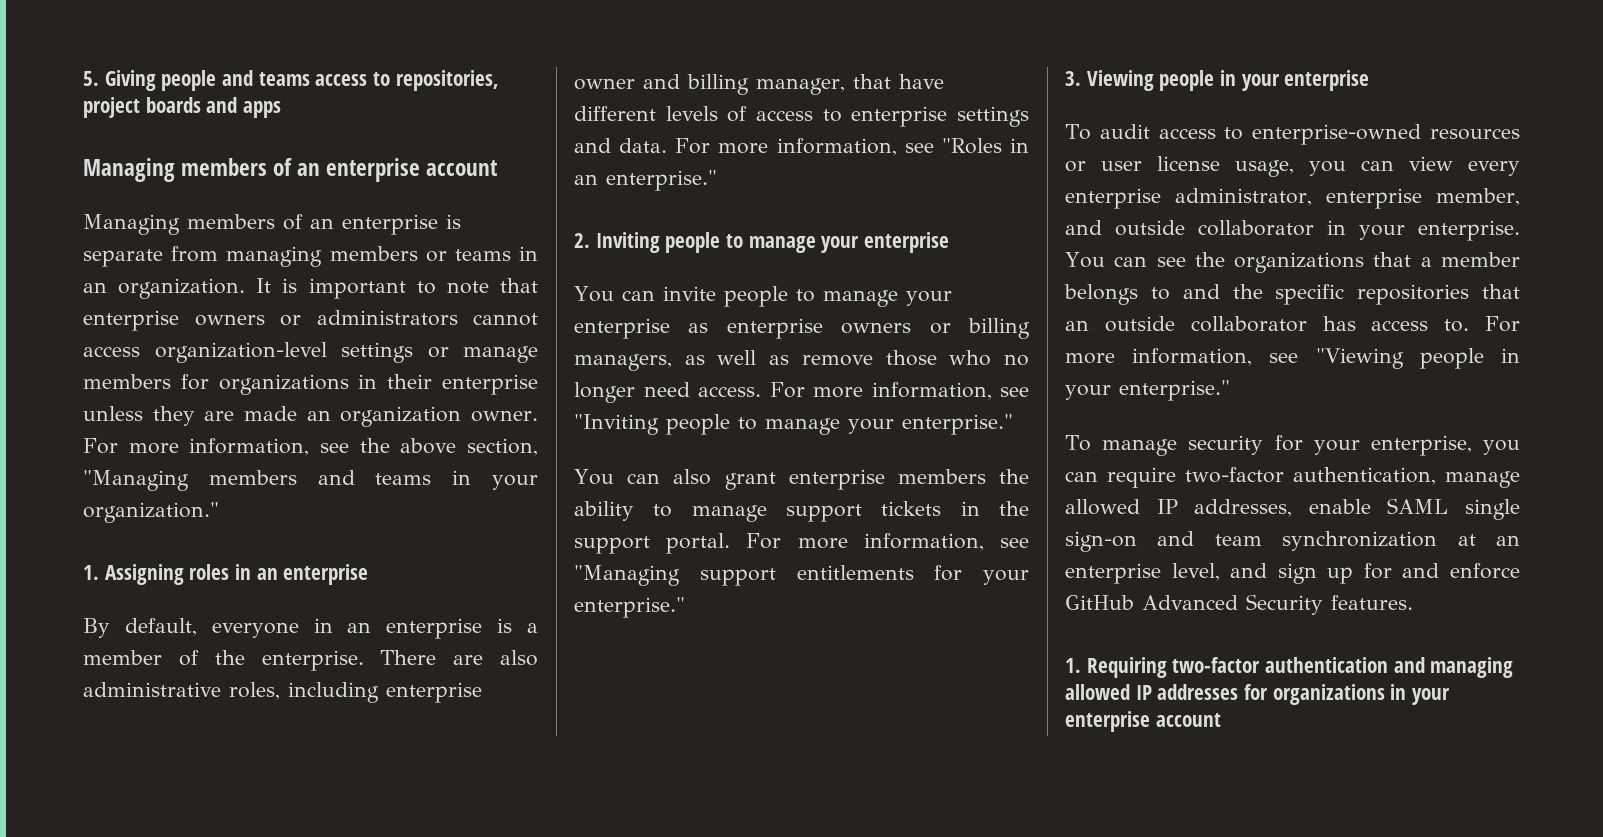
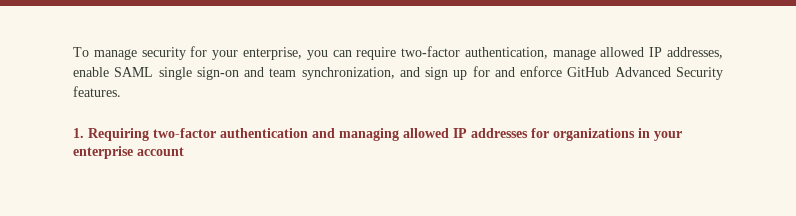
[83,70,499,91] [83,97,282,118] [83,158,498,182] [83,214,461,235] [83,246,538,267] [83,278,538,299] [83,310,538,331] [83,342,538,363] [83,374,538,395] [83,406,539,427] [83,438,538,456] [83,470,538,491] [83,502,219,523] [83,564,369,585] [83,618,538,639] [83,650,538,671] [83,682,482,703] [574,74,944,95] [574,106,1029,127] [574,138,1029,156] [574,170,717,191] [574,232,950,253] [574,286,952,307] [574,318,1030,339] [574,350,1029,371] [574,382,1029,403] [574,414,1013,435] [574,469,1029,490] [574,501,1029,522] [574,533,1029,554] [574,565,1029,586] [574,597,685,618] [1065,70,1370,91] [1065,124,1520,145] [1065,156,1520,177] [1065,188,1521,209] [1065,220,1520,241] [1065,252,1520,273] [1064,284,1520,305] [1065,316,1520,332] [1065,348,1520,369] [1065,380,1230,401] 5. Giving people and teams access to repositories, project boards and apps // Managing members of an enterprise account // Managing members of an enterprise is separate from managing members or teams in an organization. It is important to note that enterprise owners or administrators cannot access organization-level settings or manage members for organizations in their enterprise unless they are made an organization owner. For more information, see the above section, "Managing members and teams in your organization." // 1. Assigning roles in an enterprise // By default, everyone in an enterprise is a member of the enterprise. There are also administrative roles, including enterprise owner and billing manager, that have different levels of access to enterprise settings and data. For more information, see "Roles in an enterprise." // 2. Inviting people to manage your enterprise // You can invite people to manage your enterprise as enterprise owners or billing managers, as well as remove those who no longer need access. For more information, see "Inviting people to manage your enterprise." // You can also grant enterprise members the ability to manage support tickets in the support portal. For more information, see "Managing support entitlements for your enterprise." // 3. Viewing people in your enterprise // To audit access to enterprise-owned resources or user license usage, you can view every enterprise administrator, enterprise member, and outside collaborator in your enterprise. You can see the organizations that a member belongs to and the specific repositories that an outside collaborator has access to. For more information, see "Viewing people in your enterprise." // -> (73, 52) none
[1282,531,1520,551] [1065,563,1220,584] synchronization at an enterprise level, -> [301,67,395,80] synchronization,

